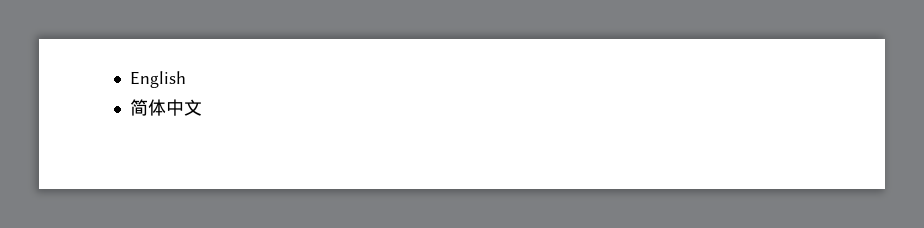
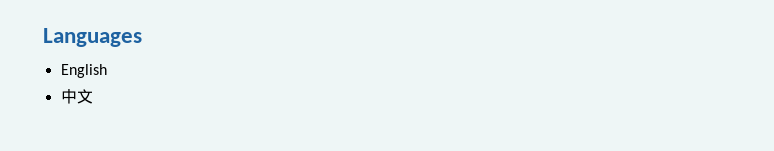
(129, 79) none -> [43,28,142,47] Languages //
[129,99,166,116] 简体 -> (107, 71) none

